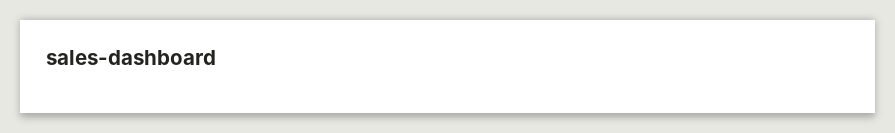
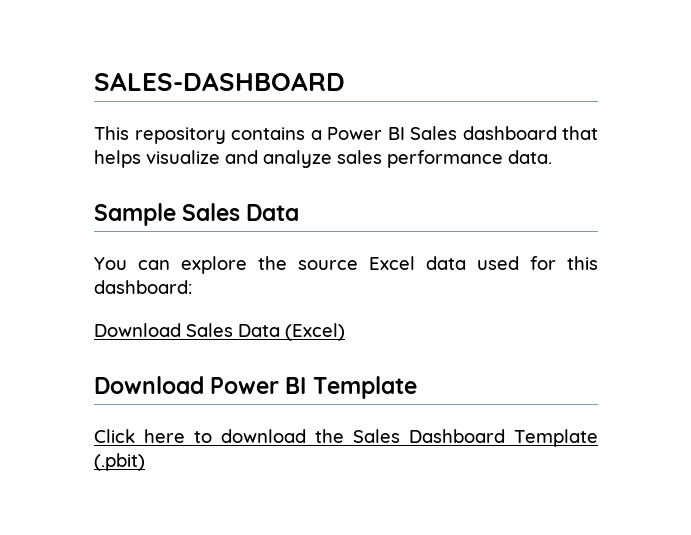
[46,50,216,65] sales-dashboard -> [94,72,345,91] [94,126,598,144] [94,150,552,168] [94,203,300,226] [94,256,598,274] [94,280,192,294] [94,323,345,341] [94,376,417,399] [94,429,598,447] [94,453,145,471] SALES-DASHBOARD // This repository contains a Power BI Sales dashboard that helps visualize and analyze sales performance data. // Sample Sales Data // You can explore the source Excel data used for this dashboard: // Download Sales Data (Excel) // Download Power BI Template // Click here to download the Sales Dashboard Template (.pbit)

